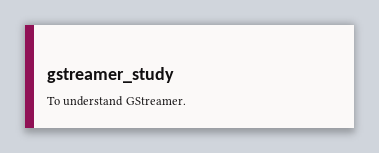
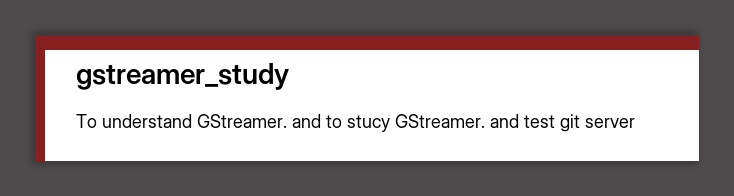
(186, 101) none -> [292,114,635,132] and to stucy GStreamer. and test git server

